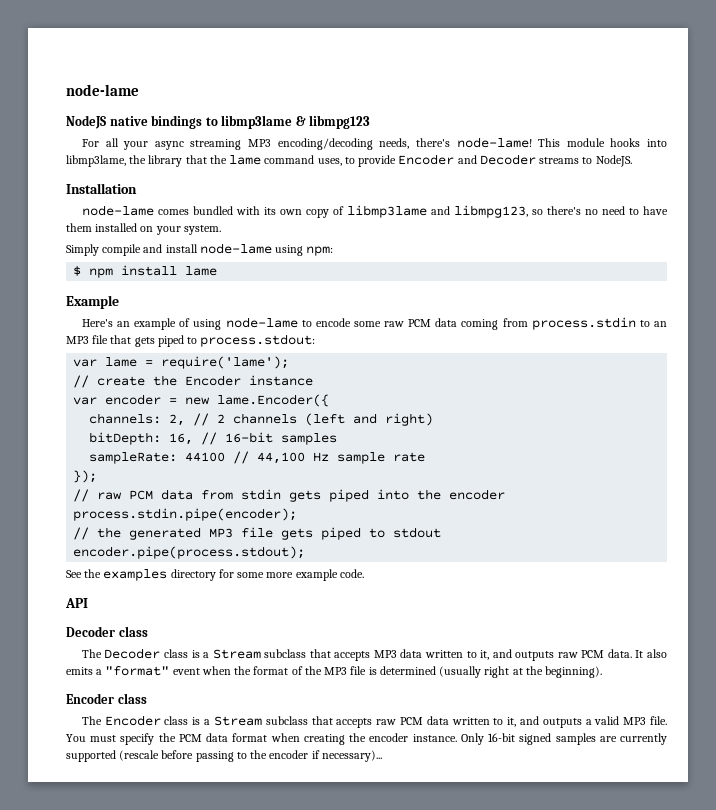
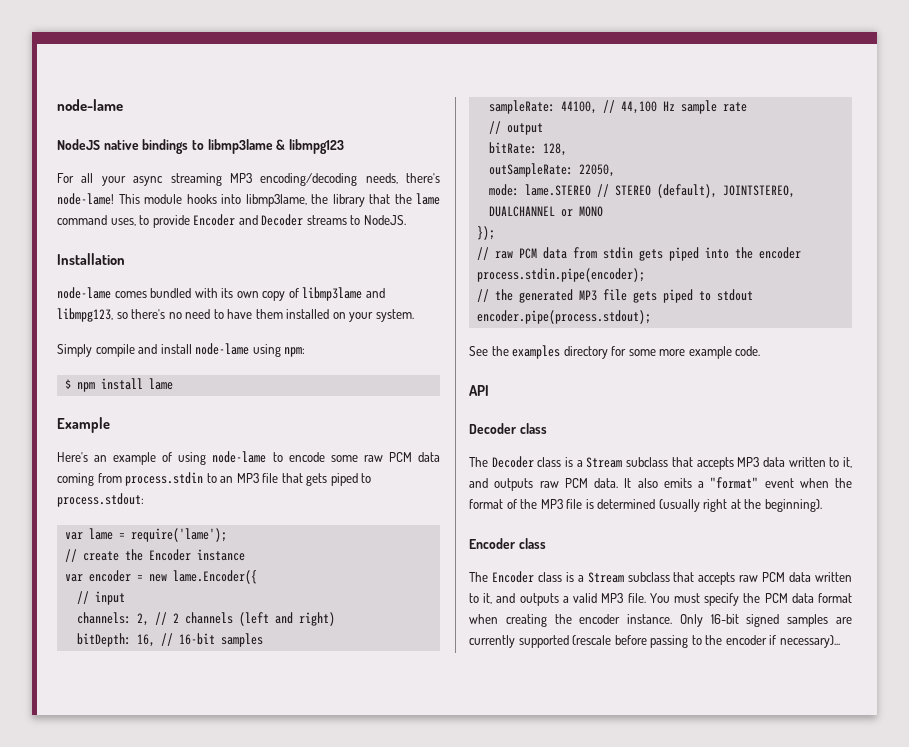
(330, 400) none -> [76,591,125,605] // // input
[185,452,226,462] 44100 -> [560,101,597,114] 44100,
(426, 457) none -> [488,121,543,135] [488,142,567,156] [488,163,615,177] [488,184,795,198] [488,206,603,217] // // output // bitRate: 128, // outSampleRate: 22050, // mode: lame.STEREO // STEREO (default), JOINTSTEREO, DUALCHANNEL or MONO

